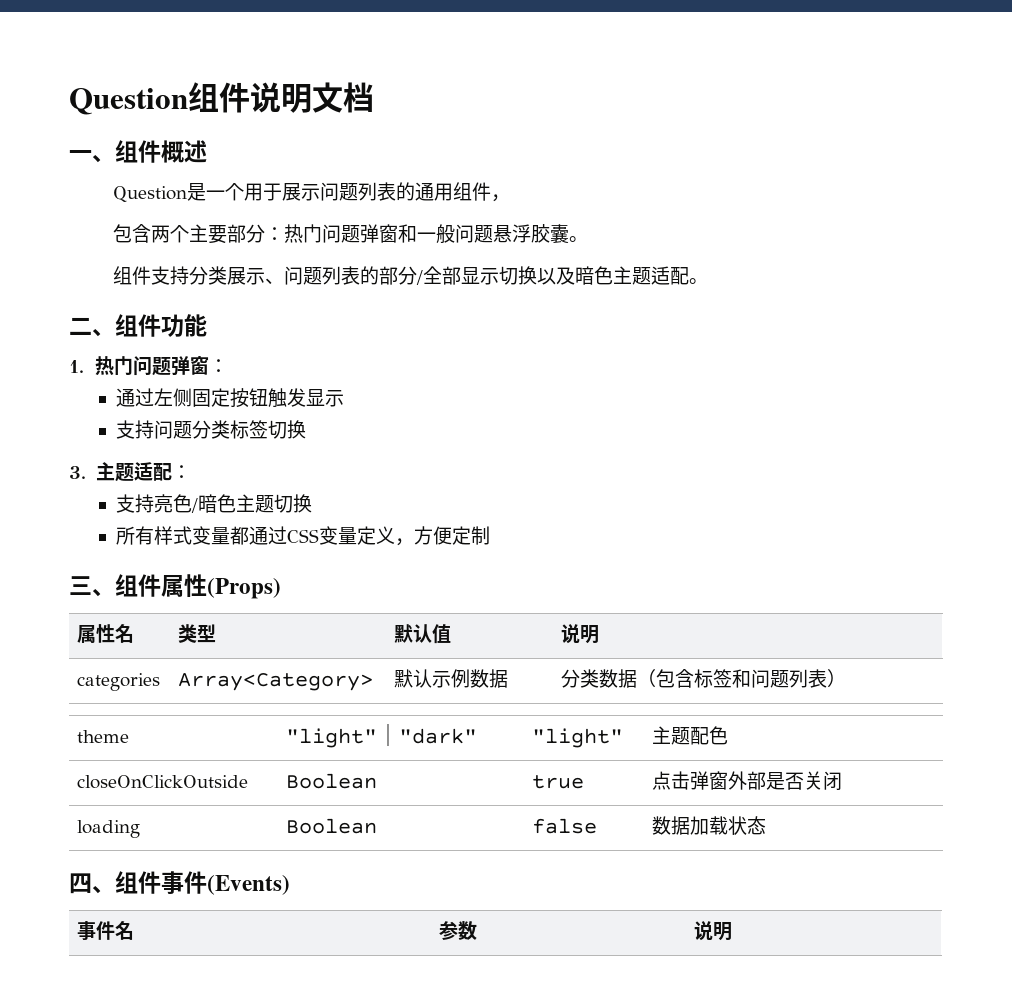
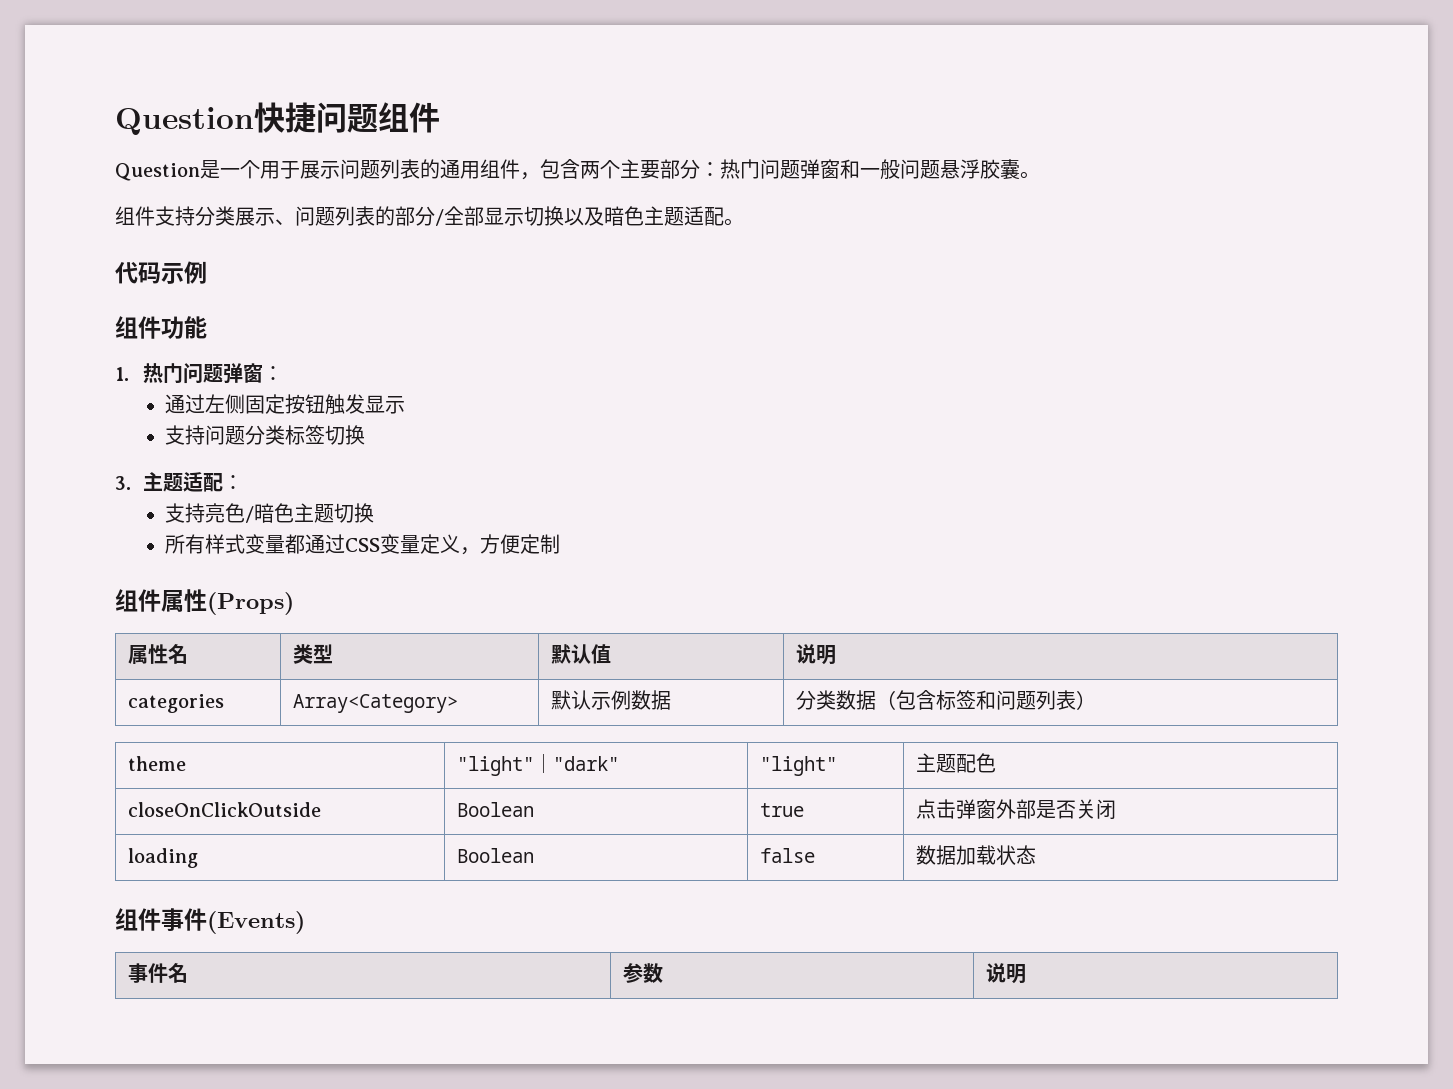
[69,82,374,115] [69,140,207,163] Question组件说明文档 // 一、组件概述 -> [115,102,440,135] Question快捷问题组件
(510, 198) // -> (540, 176) none
[69,317,115,337] 二、 -> [115,261,207,284] 代码示例 //
[69,576,115,597] 三、 -> (561, 544) none
[69,873,115,894] 四、 -> (1036, 854) none

